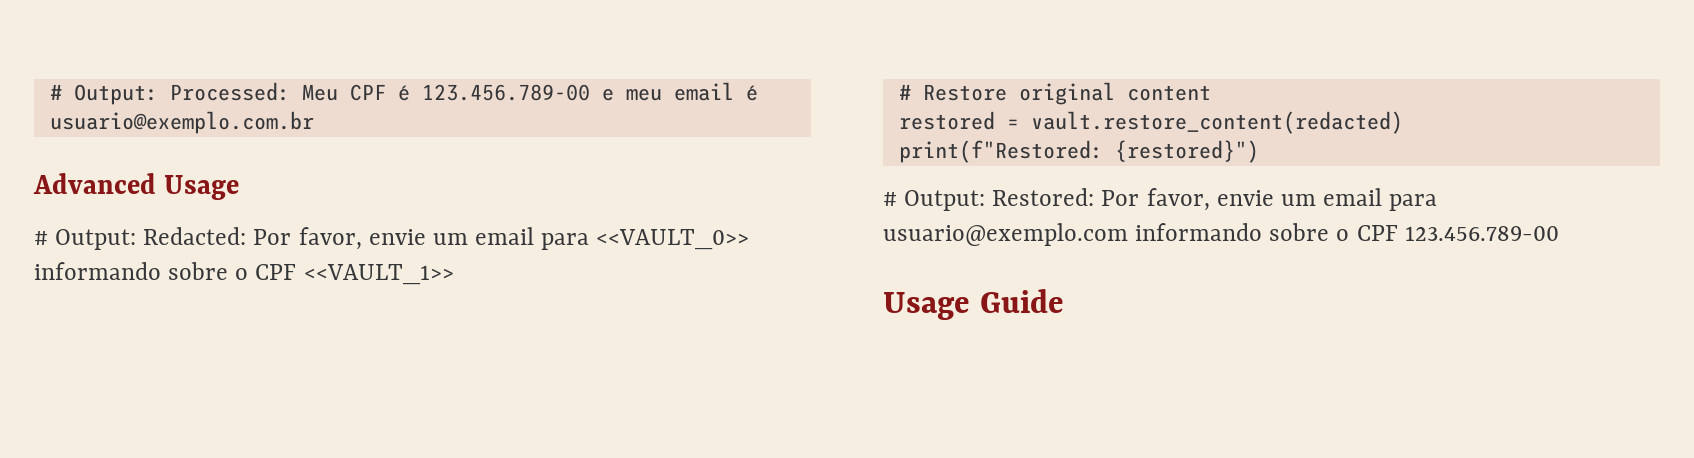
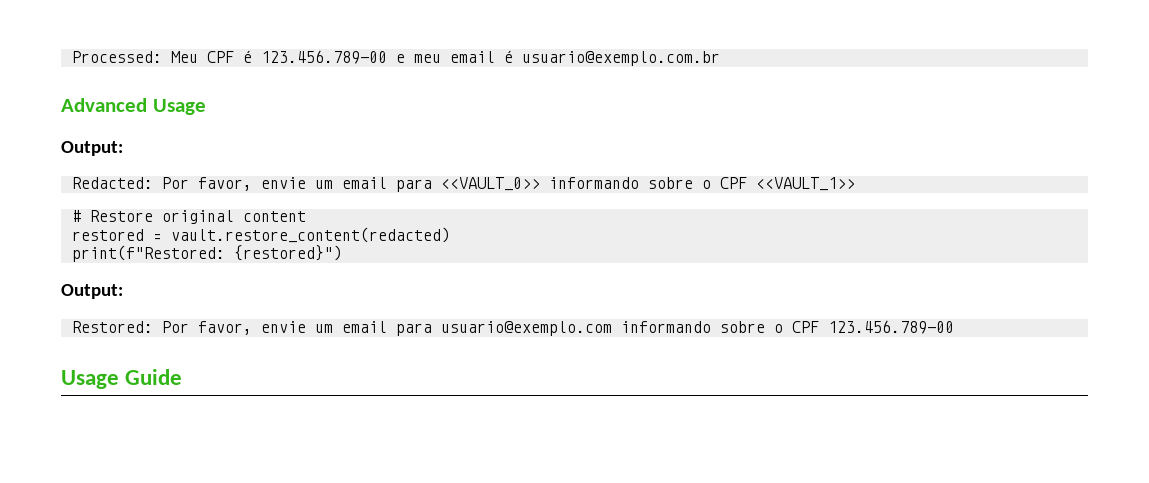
[49,84,158,105] # Output: -> (72, 57) none
[34,229,137,250] # Output: -> [61,141,123,156] Output: //
[883,190,986,211] # Output: -> [61,284,123,299] Output: //

